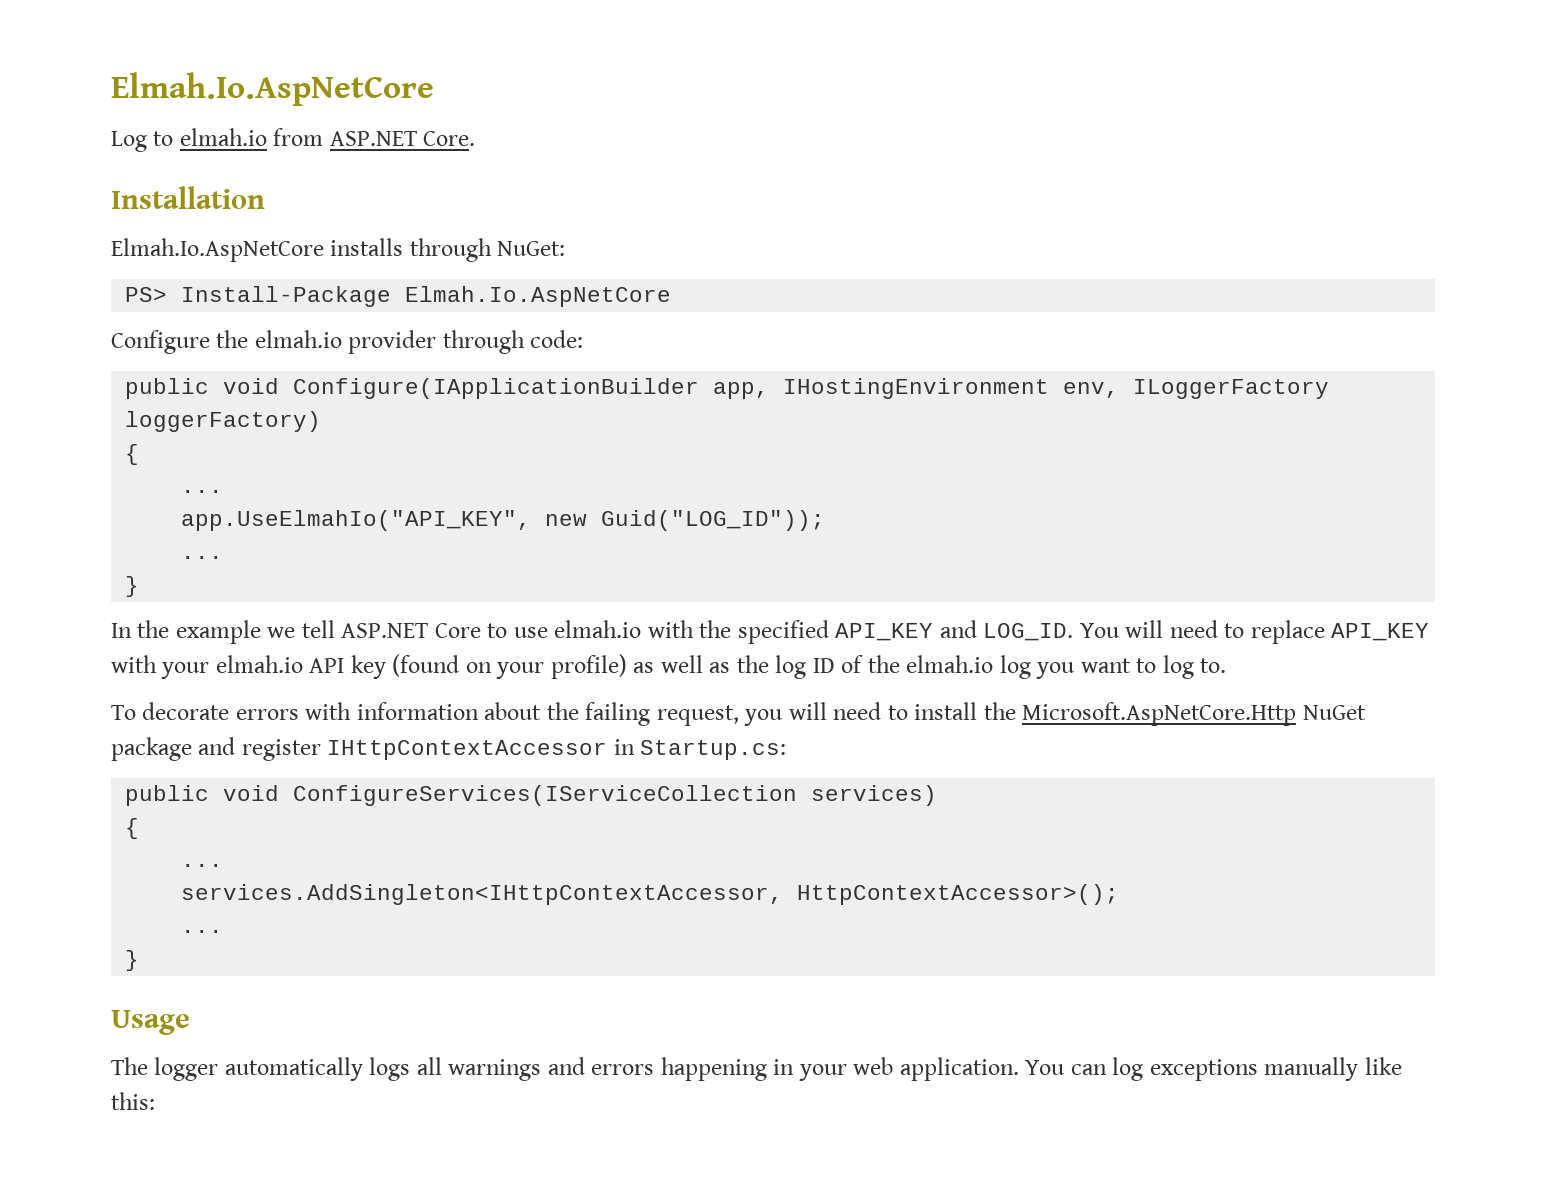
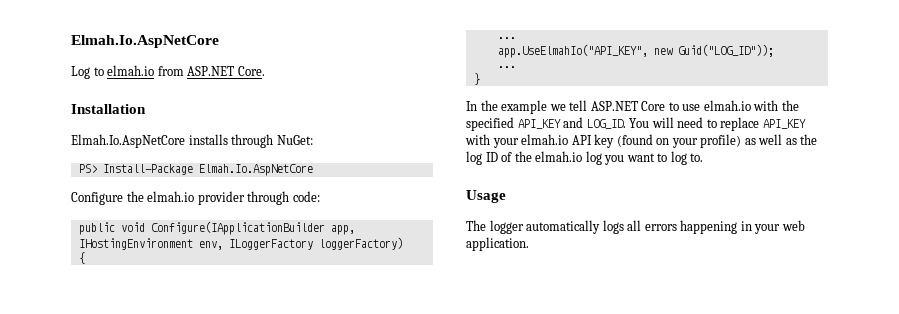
[111,702,1366,726] [111,737,787,761] [125,785,938,806] [125,818,140,839] [181,864,224,867] [181,884,1120,905] [181,930,224,933] [125,950,140,971] // To decorate errors with information about the failing request, you will need to install the Microsoft.AspNetCore.Http NuGet package and register IHttpContextAccessor in Startup.cs: // public void ConfigureServices(IServiceCollection services) // { // ... // services.AddSingleton<IHttpContextAccessor, HttpContextAccessor>(); // ... // } -> (704, 157) none
[448,1057,585,1081] warnings and -> (642, 225) none
[1025,1057,1402,1081] [111,1092,155,1110] You can log exceptions manually like this: -> (529, 244) none

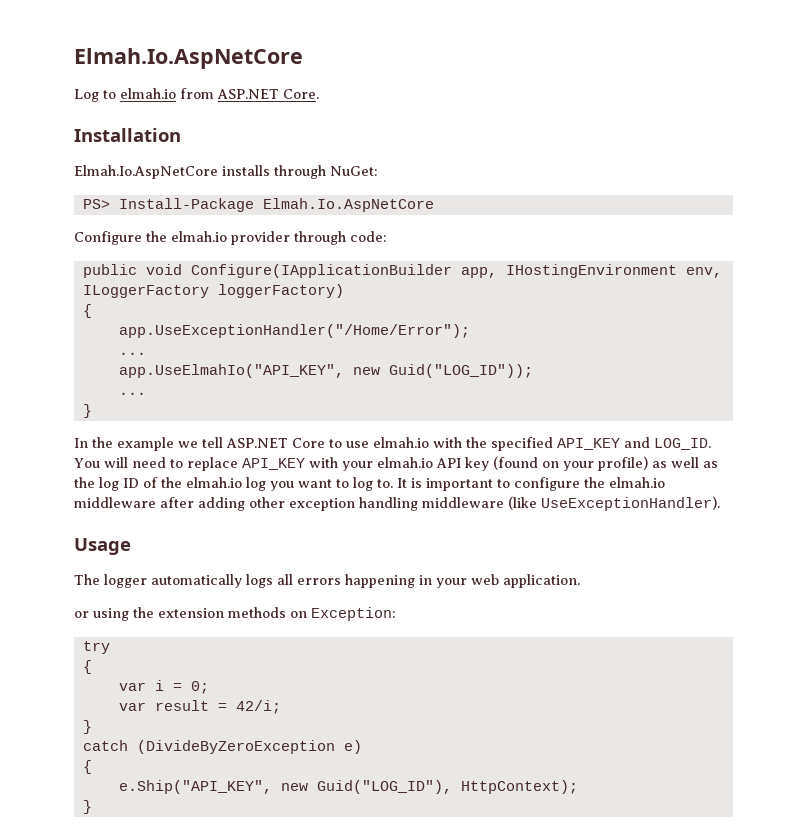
(85, 258) none -> [118,324,470,338] // app.UseExceptionHandler("/Home/Error");
(704, 157) none -> [397,477,665,491] [74,496,720,511] It is important to configure the elmah.io middleware after adding other exception handling middleware (like UseExceptionHandler).
(529, 244) none -> [74,607,396,621] [82,641,110,654] [82,660,92,674] [118,680,209,694] [118,700,281,714] [82,720,92,734] [82,740,362,754] [82,760,92,774] [118,780,578,794] [82,800,92,814] // or using the extension methods on Exception: // try // { // var i = 0; // var result = 42/i; // } // catch (DivideByZeroException e) // { // e.Ship("API_KEY", new Guid("LOG_ID"), HttpContext); // }

